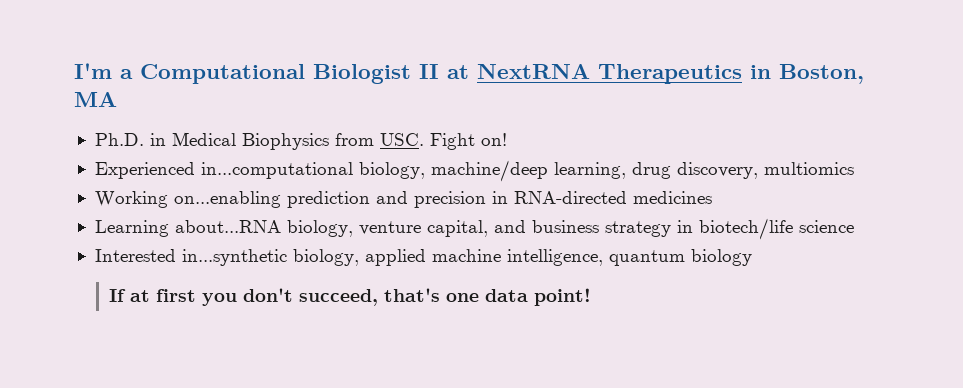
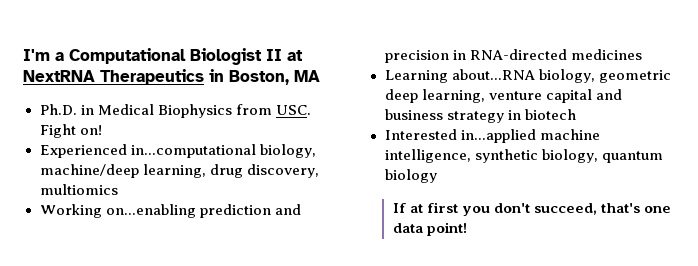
[358,220,488,237] venture capital, -> [598,70,671,83] [384,89,592,103] geometric deep learning, venture capital
[698,218,854,240] biotech/life science -> [524,109,576,120] biotech
[181,249,603,266] in...synthetic biology, applied machine intelligence, -> [460,129,600,143] [384,149,598,163] in...applied machine intelligence, synthetic biology,

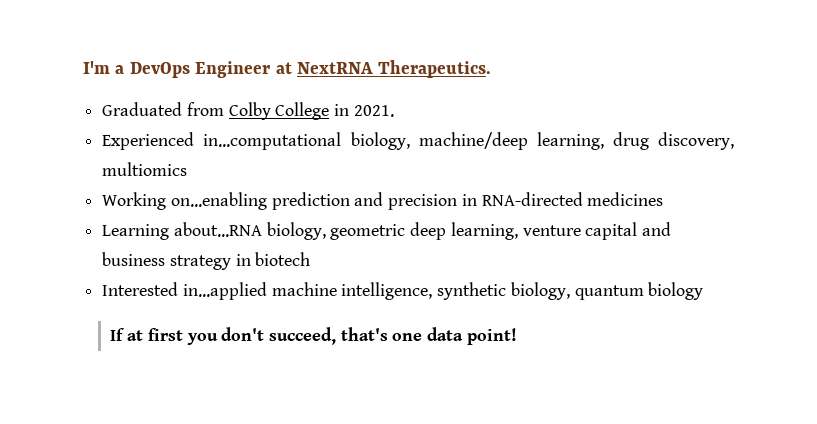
[69,48,303,65] [23,69,320,85] [39,104,311,118] [39,124,102,138] Computational Biologist II at NextRNA Therapeutics in Boston, MA // Ph.D. in Medical Biophysics from USC. Fight on! -> [129,60,492,78] [102,102,394,120] DevOps Engineer at NextRNA Therapeutics. // Graduated from Colby College in 2021.

